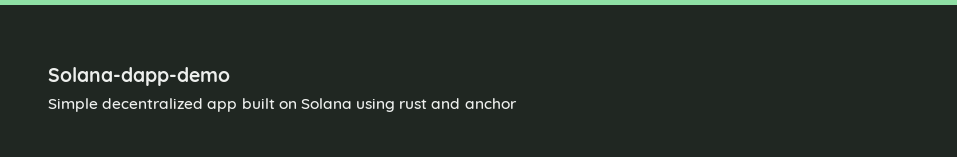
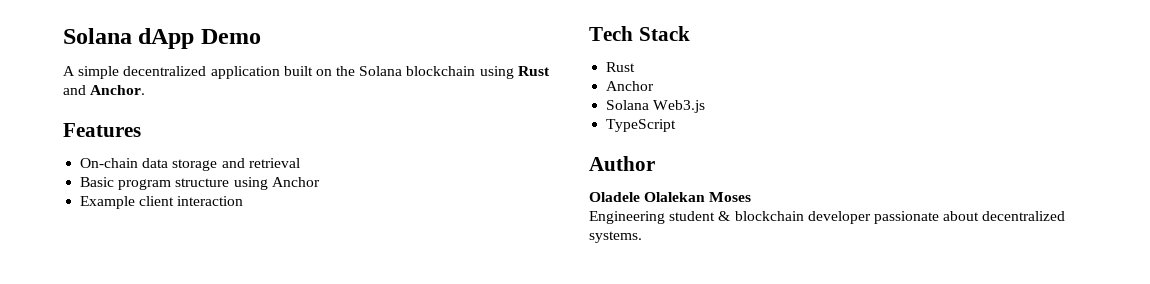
[48,67,230,86] [48,98,517,112] Solana-dapp-demo // Simple decentralized app built on Solana using rust and anchor -> [63,28,261,49] [63,66,550,79] [63,85,146,95] [63,123,141,137] [80,158,300,171] [80,177,320,190] [80,196,244,209] [589,26,690,41] [606,62,636,72] [606,81,655,91] [606,100,706,113] [606,119,677,132] [589,156,655,171] [589,192,752,202] [589,211,1066,224] [589,231,642,243] Solana dApp Demo // A simple decentralized application built on the Solana blockchain using Rust and Anchor. // Features // On-chain data storage and retrieval // Basic program structure using Anchor // Example client interaction // Tech Stack // Rust // Anchor // Solana Web3.js // TypeScript // Author // Oladele Olalekan Moses // Engineering student & blockchain developer passionate about decentralized systems.

